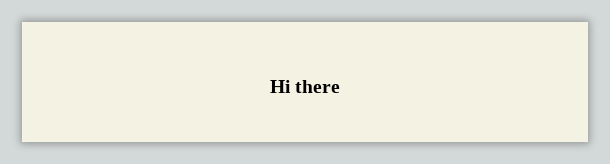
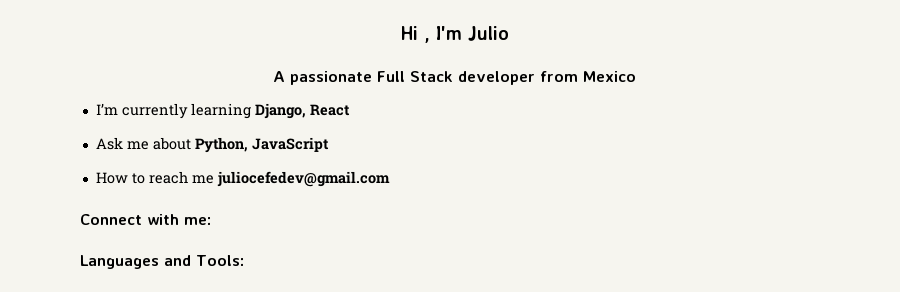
[295,80,341,93] there -> [423,26,509,43] [273,71,636,85] [95,103,350,119] [95,137,329,153] [95,171,390,187] [80,214,211,225] [80,255,244,269] , I'm Julio // A passionate Full Stack developer from Mexico // I’m currently learning Django, React // Ask me about Python, JavaScript // How to reach me juliocefedev@gmail.com // Connect with me: // Languages and Tools:

